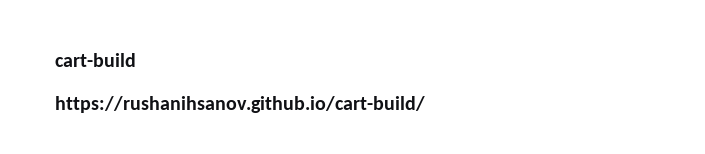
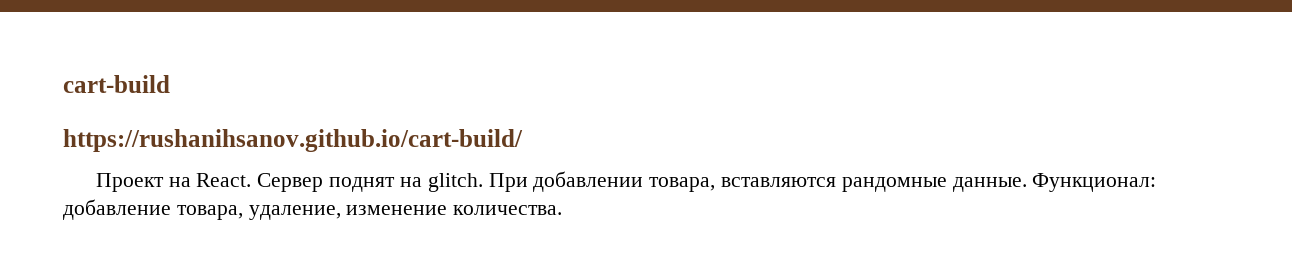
(425, 104) none -> [95,171,1157,192] [63,199,563,220] // Проект на React. Сервер поднят на glitch. При добавлении товара, вставляются рандомные данные. Функционал: добавление товара, удаление, изменение количества.

